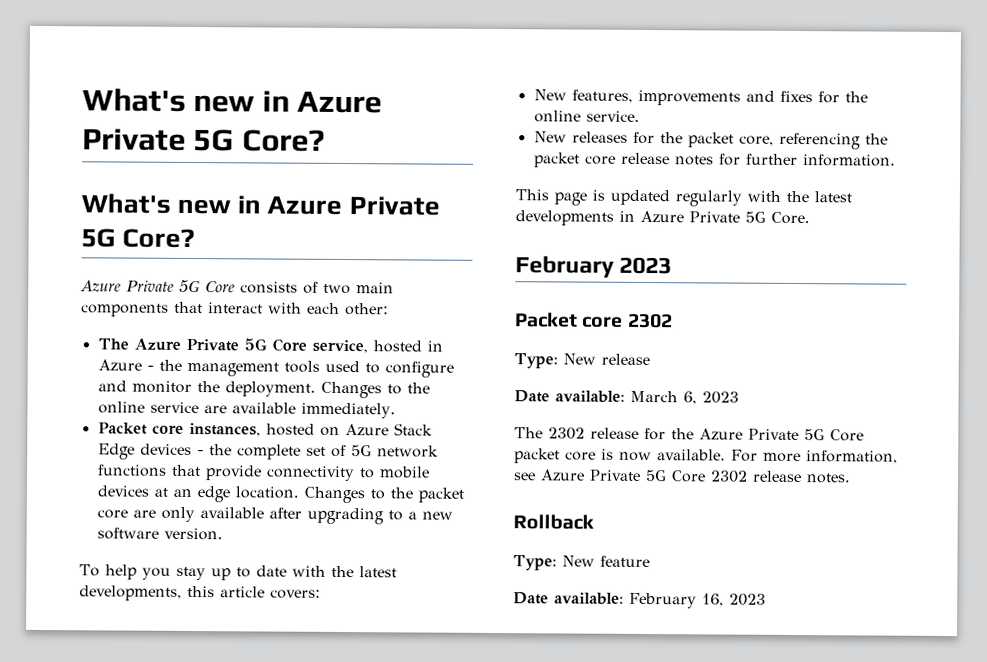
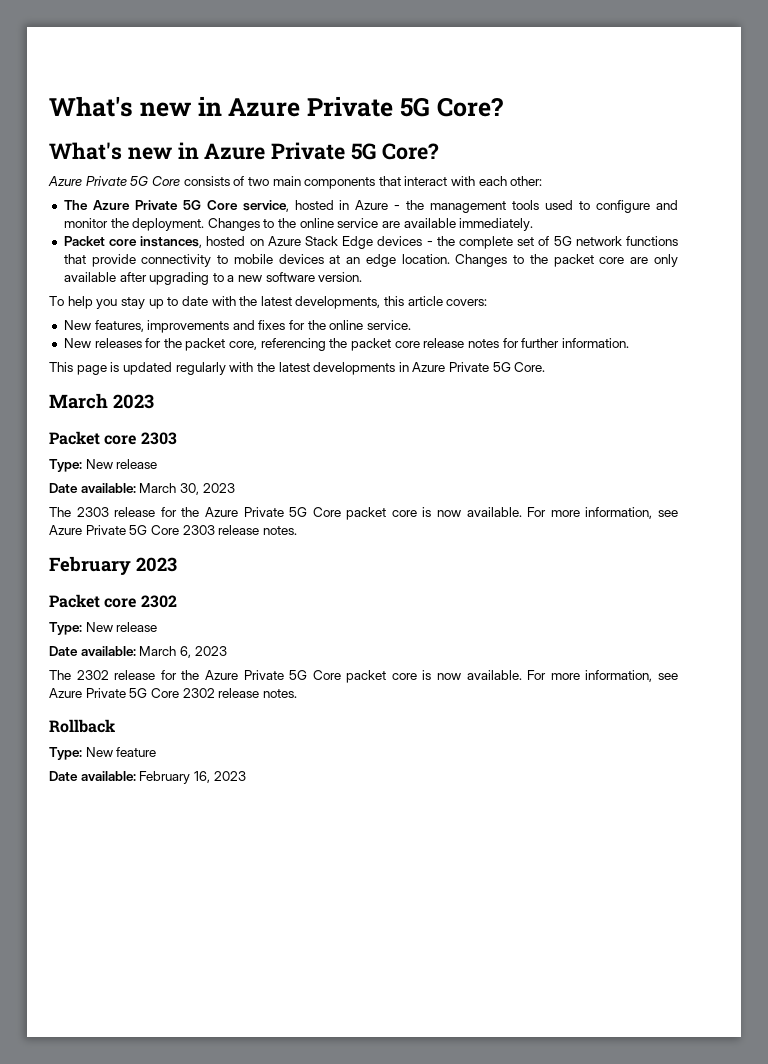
(810, 218) none -> [49,393,154,409] [49,431,177,445] [49,459,158,472] [49,483,235,495] [49,507,678,520] [49,525,297,535] // March 2023 // Packet core 2303 // Type: New release // Date available: March 30, 2023 // The 2303 release for the Azure Private 5G Core packet core is now available. For more information, see Azure Private 5G Core 2303 release notes.

